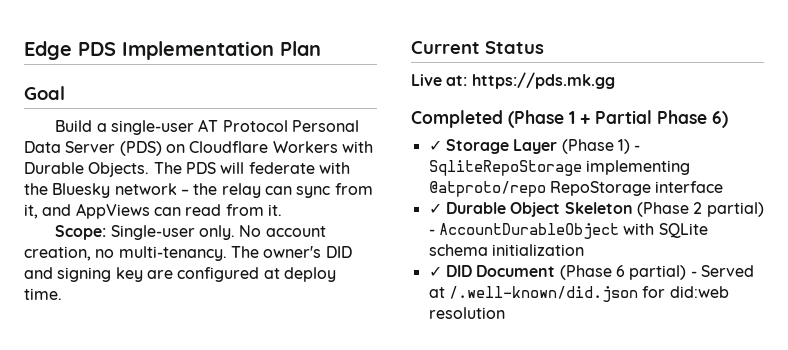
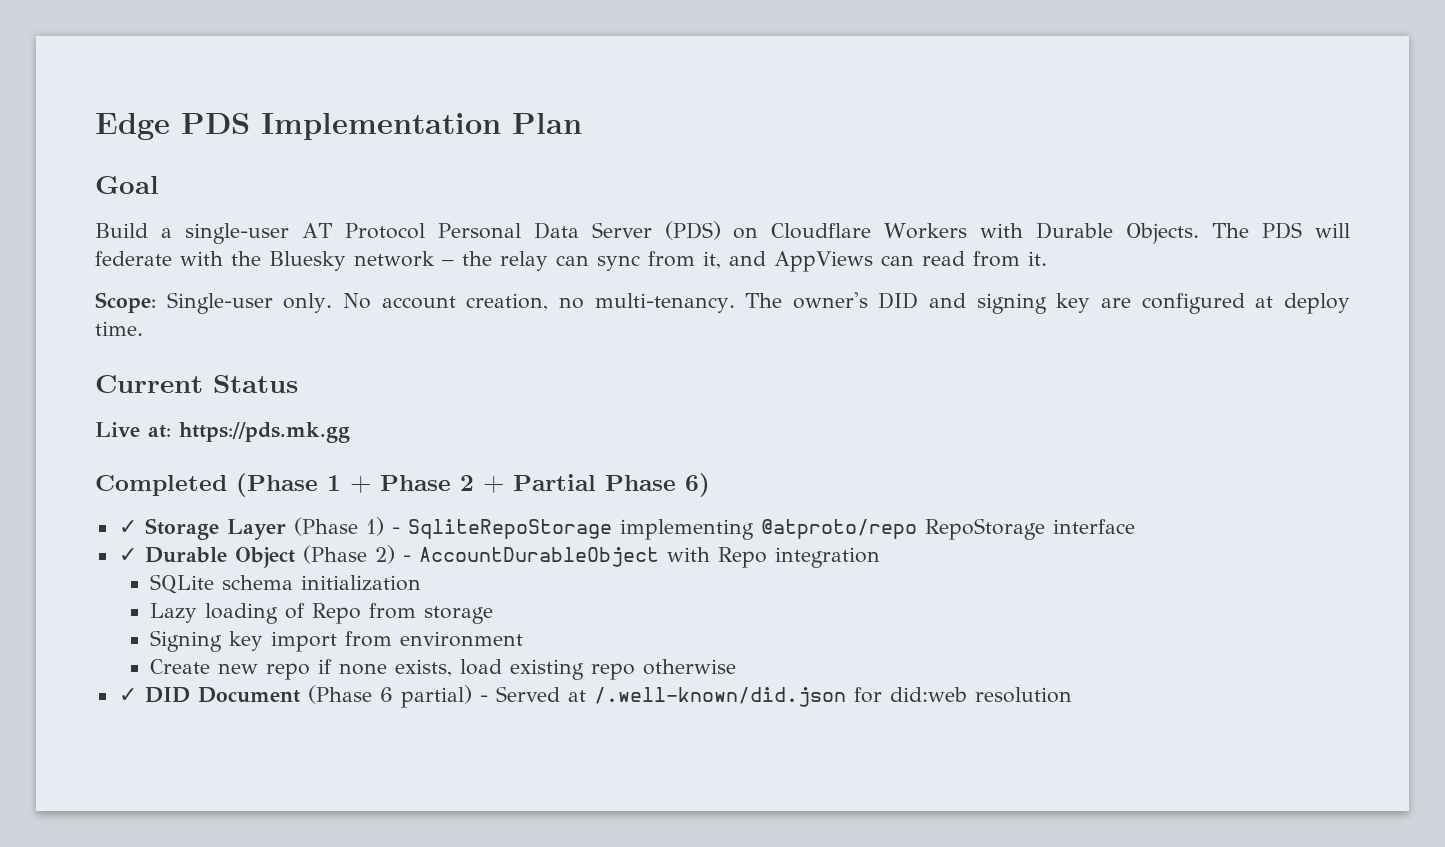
(590, 119) none -> [380,475,504,493] Phase 2 +
[564,202,764,217] Skeleton (Phase 2 partial) -> [302,545,395,564] (Phase 2)
(655, 229) none -> [717,547,880,568] Repo integration //
(584, 250) none -> [150,603,494,624] [150,630,524,652] [150,659,737,680] // Lazy loading of Repo from storage // Signing key import from environment // Create new repo if none exists, load existing repo otherwise

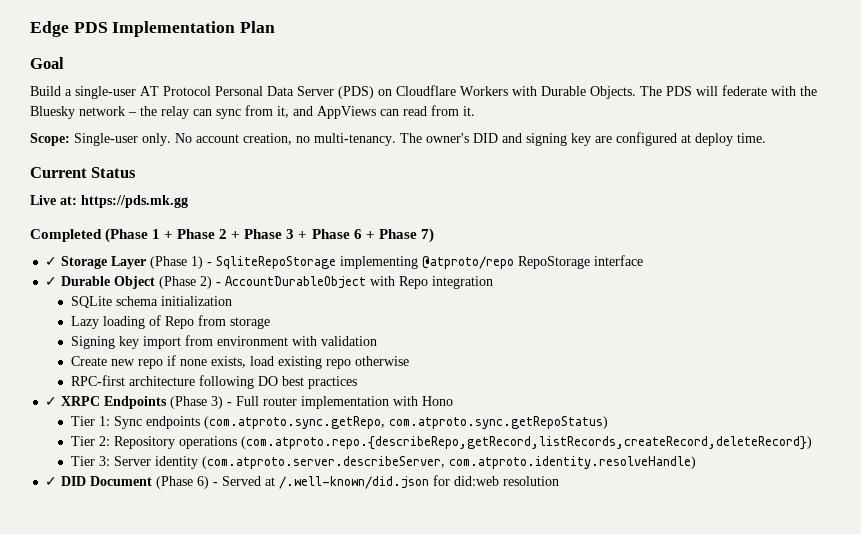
[513,473,710,497] Partial Phase 6) -> [244,228,434,243] Phase 3 + Phase 6 + Phase 7)
(524, 639) none -> [291,336,377,346] with validation
(737, 667) none -> [70,375,357,389] [45,396,454,409] [70,416,608,429] [70,436,812,450] [70,456,696,469] // RPC-first architecture following DO best practices // ✓ XRPC Endpoints (Phase 3) - Full router implementation with Hono // Tier 1: Sync endpoints (com.atproto.sync.getRepo, com.atproto.sync.getRepoStatus) // Tier 2: Repository operations (com.atproto.repo.{describeRepo,getRecord,listRecords,createRecord,deleteRecord}) // Tier 3: Server identity (com.atproto.server.describeServer, com.atproto.identity.resolveHandle)
[379,685,472,708] 6 partial) -> [197,476,210,489] 6)

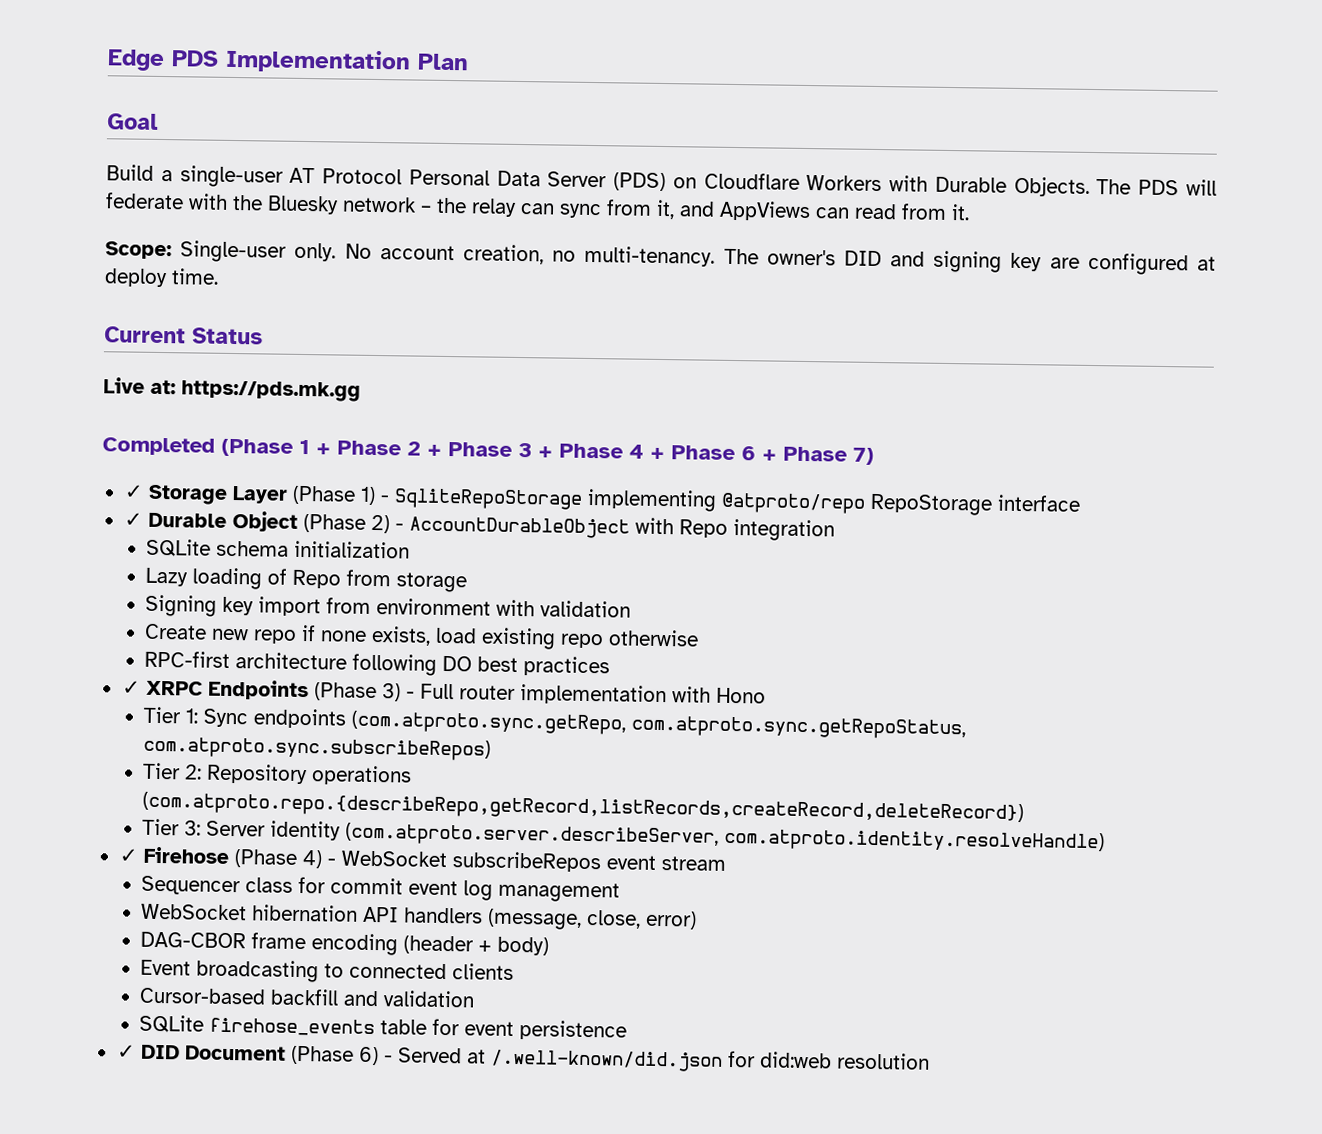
(350, 234) none -> [629,444,736,461] 4 + Phase
[388,416,608,429] com.atproto.sync.getRepoStatus) -> [631,715,967,740] [143,735,492,761] com.atproto.sync.getRepoStatus, com.atproto.sync.subscribeRepos)
(696, 462) none -> [118,846,726,873] [141,875,621,903] [141,903,698,930] [140,931,550,956] [140,959,515,983] [139,987,476,1008] [139,1014,628,1041] // ✓ Firehose (Phase 4) - WebSocket subscribeRepos event stream // Sequencer class for commit event log management // WebSocket hibernation API handlers (message, close, error) // DAG-CBOR frame encoding (header + body) // Event broadcasting to connected clients // Cursor-based backfill and validation // SQLite firehose_events table for event persistence

